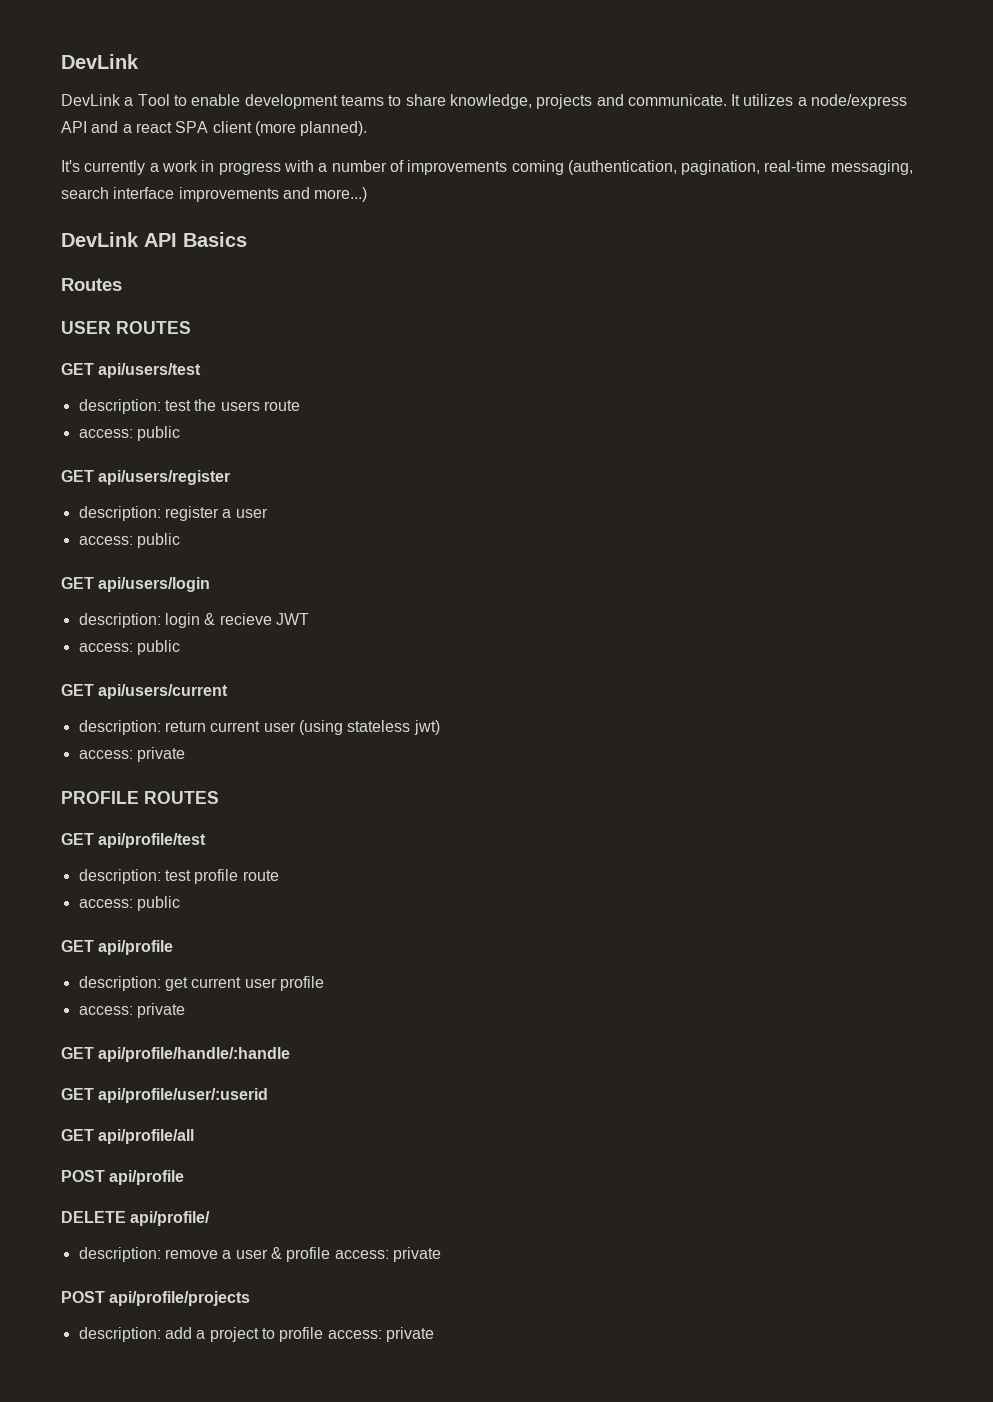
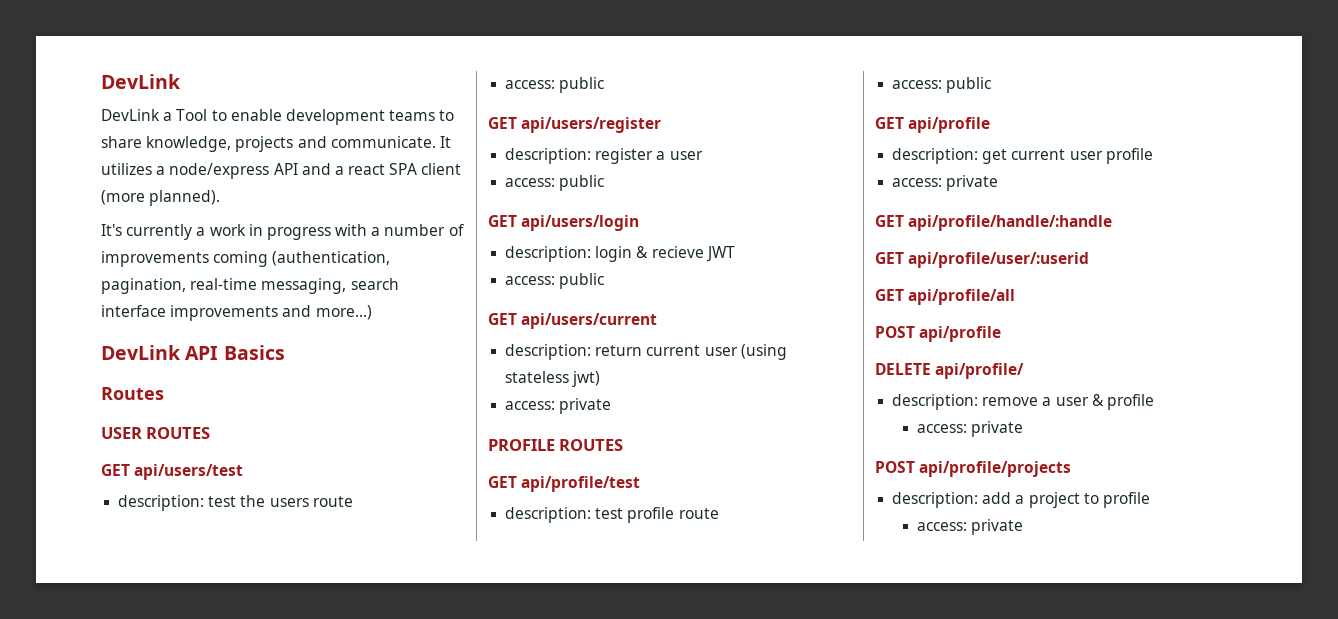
(331, 1254) none -> (1154, 402) //
(324, 1334) none -> (1150, 500) //

